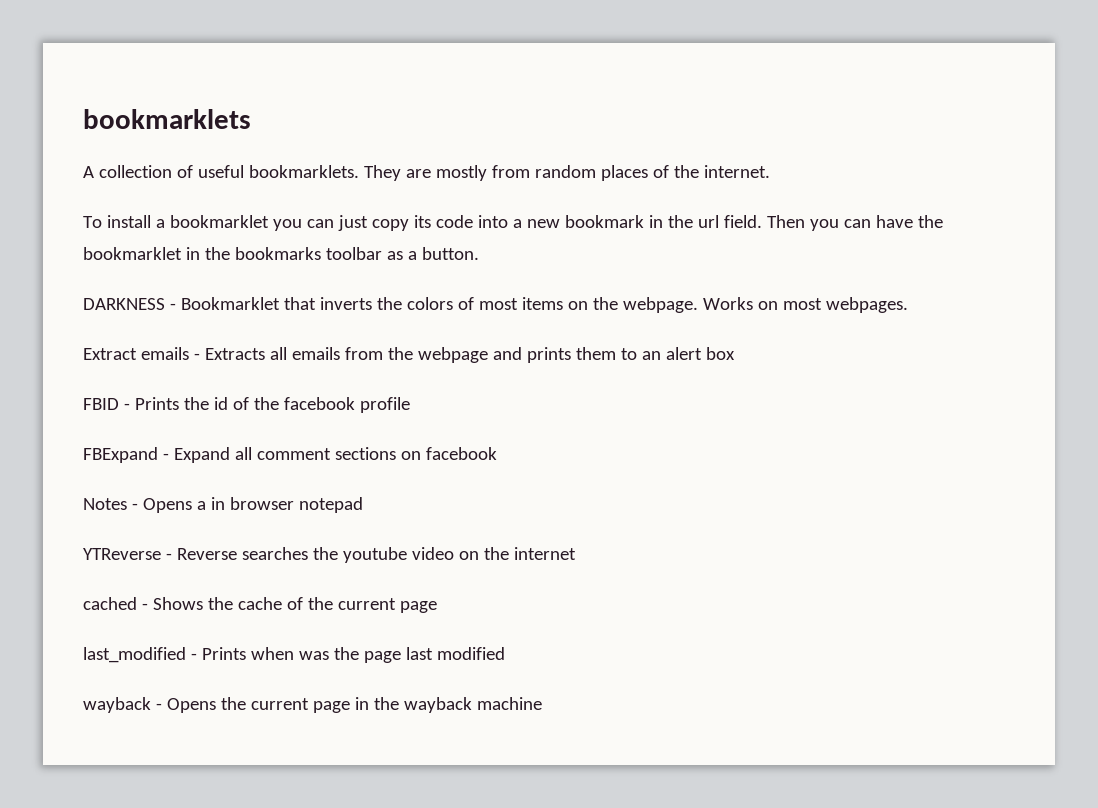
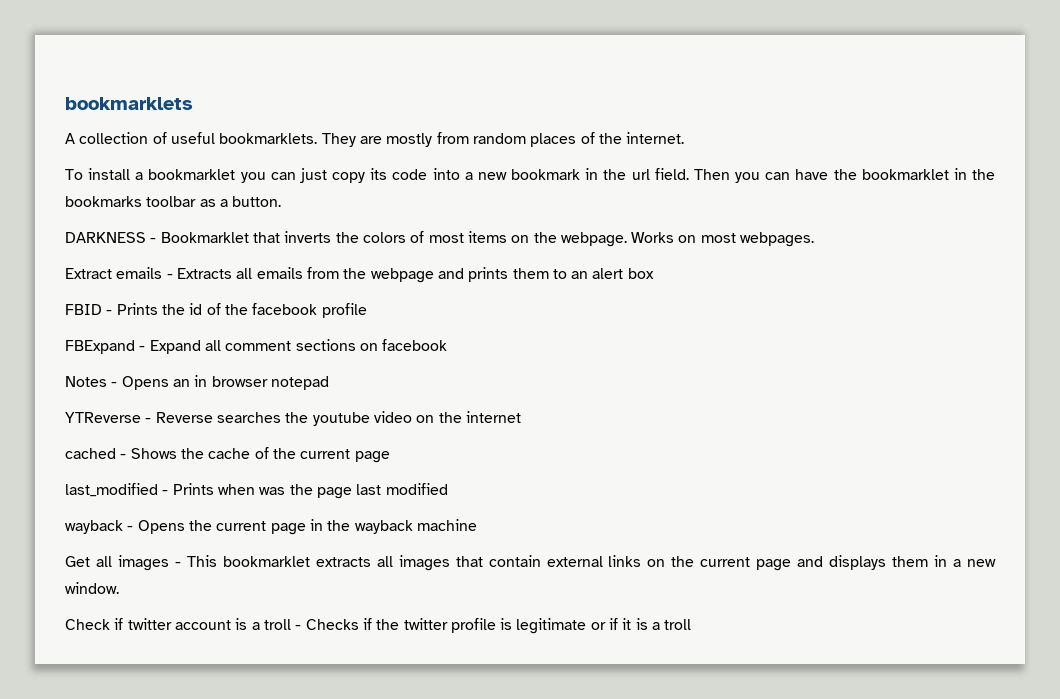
[196,501,206,510] a -> [172,379,190,387] an
(542, 703) none -> [65,555,997,571] [65,582,119,594] [65,618,692,634] // Get all images - This bookmarklet extracts all images that contain external links on the current page and displays them in a new window. // Check if twitter account is a troll - Checks if the twitter profile is legitimate or if it is a troll

